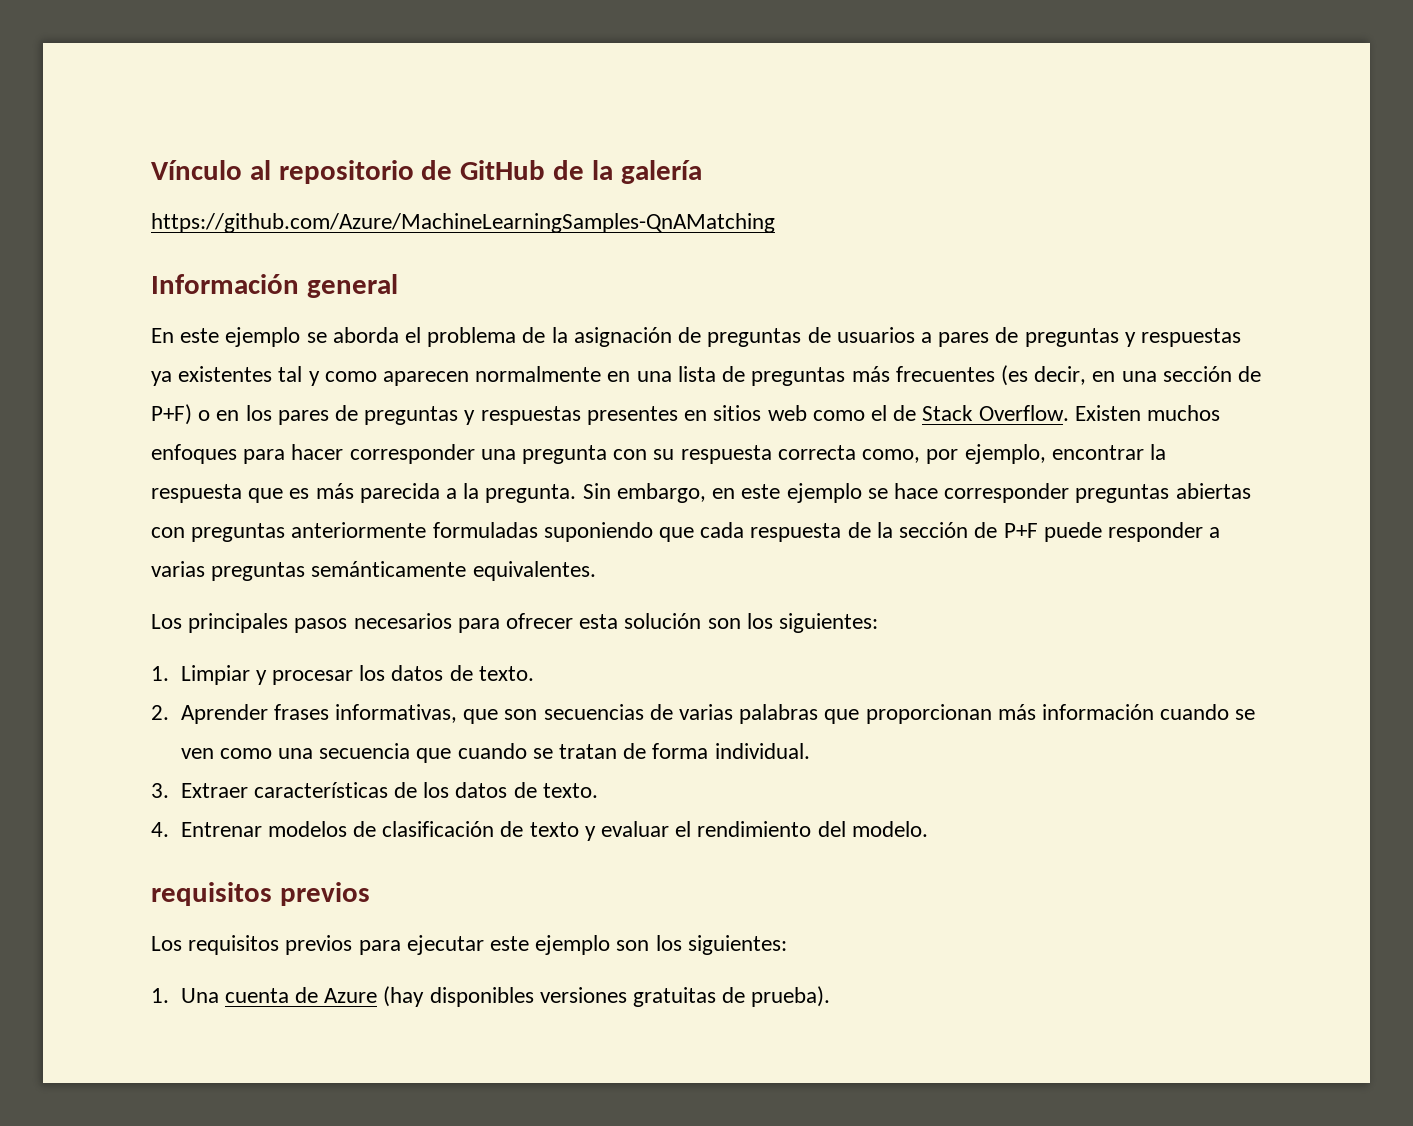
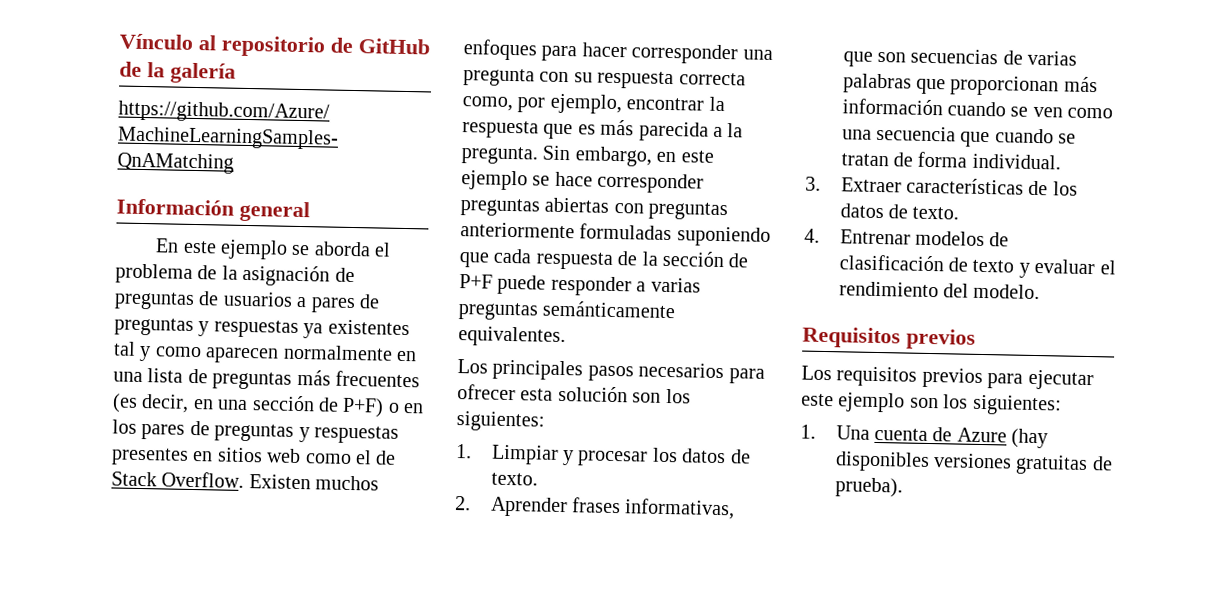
[151,882,272,906] requisitos -> [802,326,901,349] Requisitos

